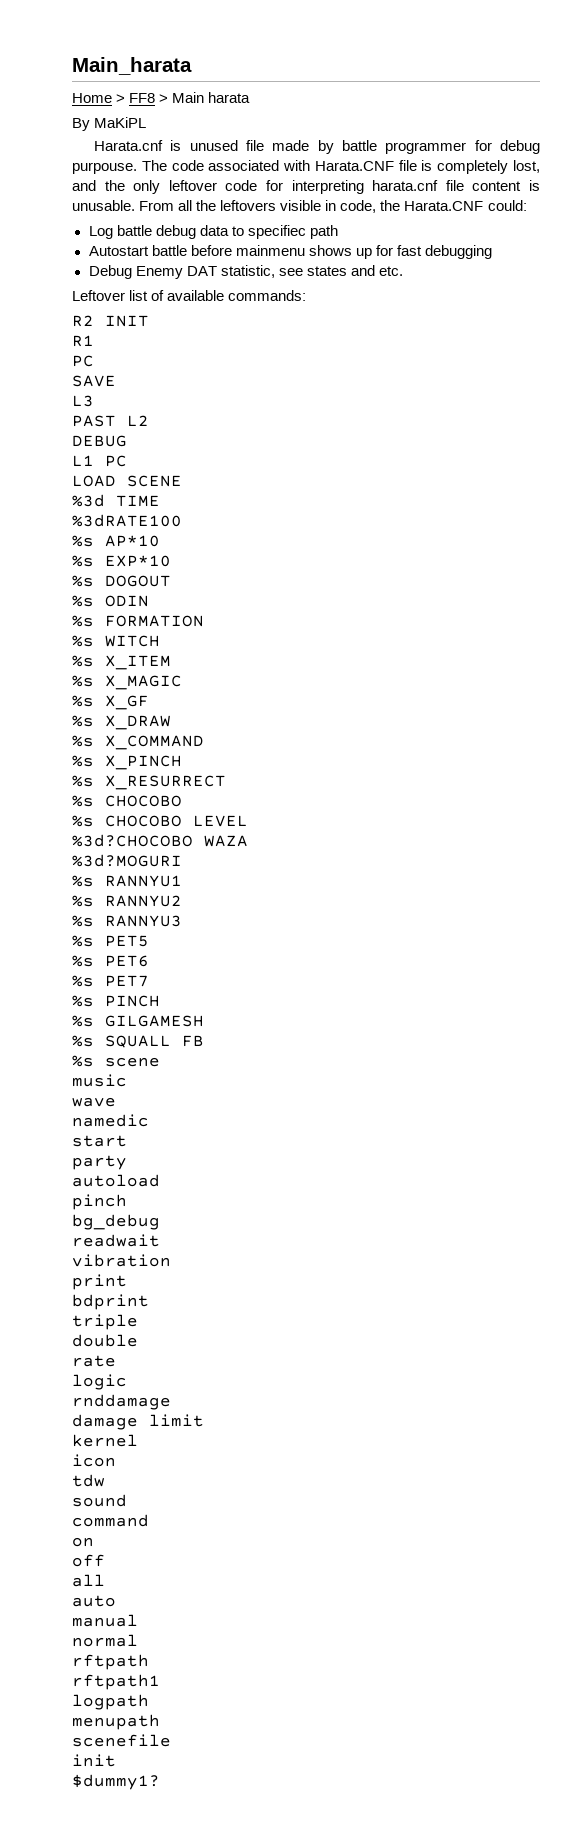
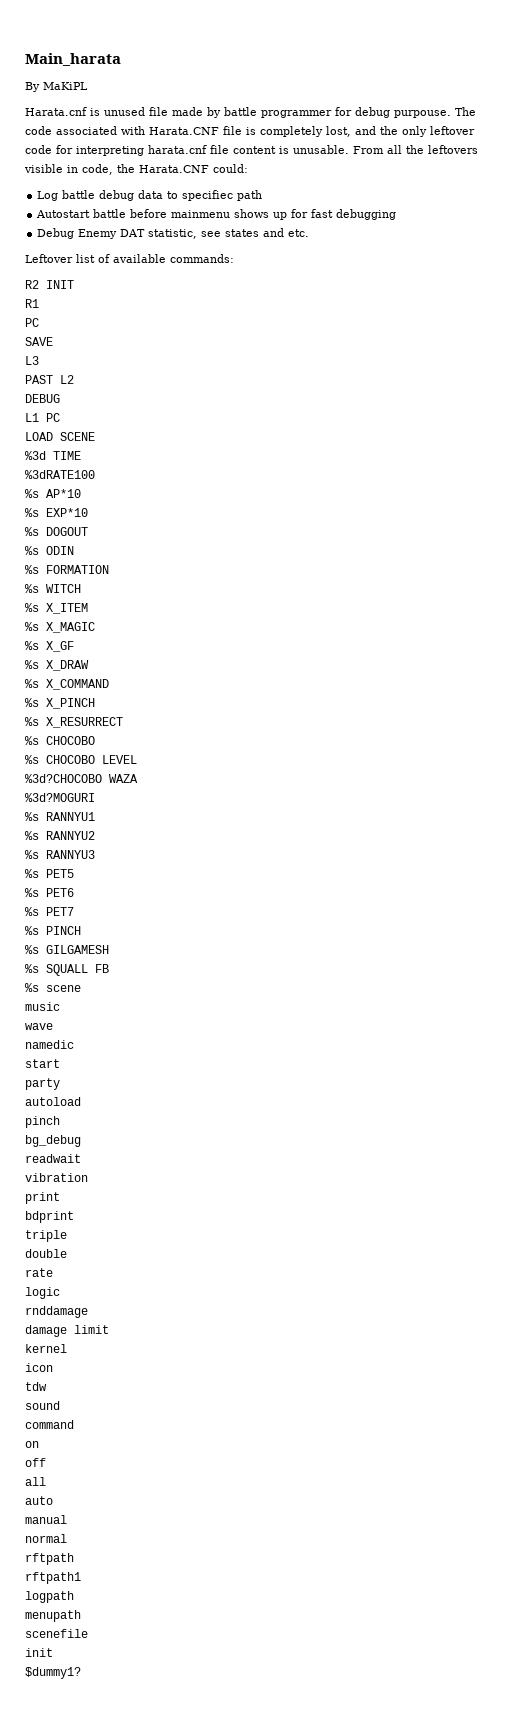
[72,92,251,103] // Home > FF8 > Main harata -> (121, 59) none

